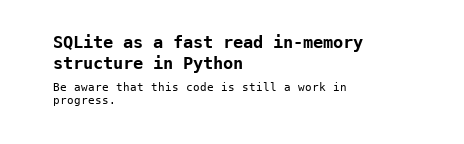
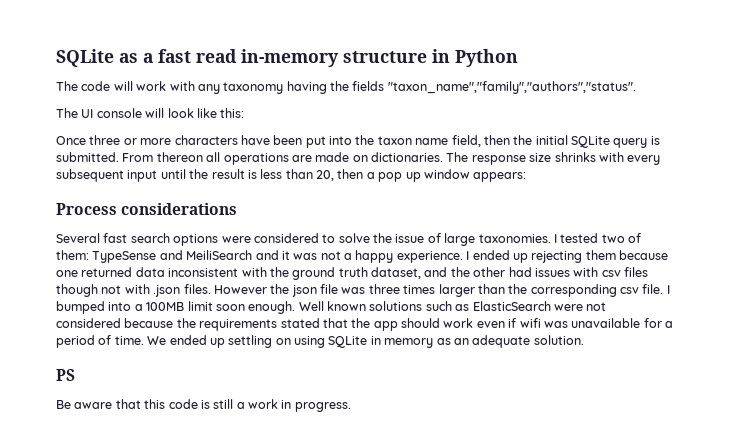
(243, 64) none -> [56,81,636,94] [56,108,245,118] [56,135,660,148] [56,152,661,165] [56,169,527,182] [56,203,238,215] [56,233,641,246] [56,250,668,263] [56,267,648,280] [56,284,670,297] [56,301,607,314] [56,318,673,331] [56,335,584,348] [56,369,75,381] // The code will work with any taxonomy having the fields "taxon_name","family","authors","status". // The UI console will look like this: // Once three or more characters have been put into the taxon name field, then the initial SQLite query is submitted. From thereon all operations are made on dictionaries. The response size shrinks with every subsequent input until the result is less than 20, then a pop up window appears: // Process considerations // Several fast search options were considered to solve the issue of large taxonomies. I tested two of them: TypeSense and MeiliSearch and it was not a happy experience. I ended up rejecting them because one returned data inconsistent with the ground truth dataset, and the other had issues with csv files though not with .json files. However the json file was three times larger than the corresponding csv file. I bumped into a 100MB limit soon enough. Well known solutions such as ElasticSearch were not considered because the requirements stated that the app should work even if wifi was unavailable for a period of time. We ended up settling on using SQLite in memory as an adequate solution. // PS

